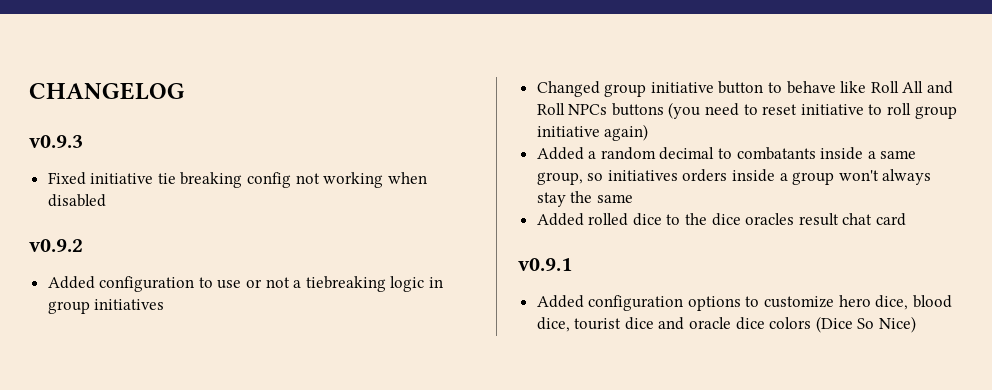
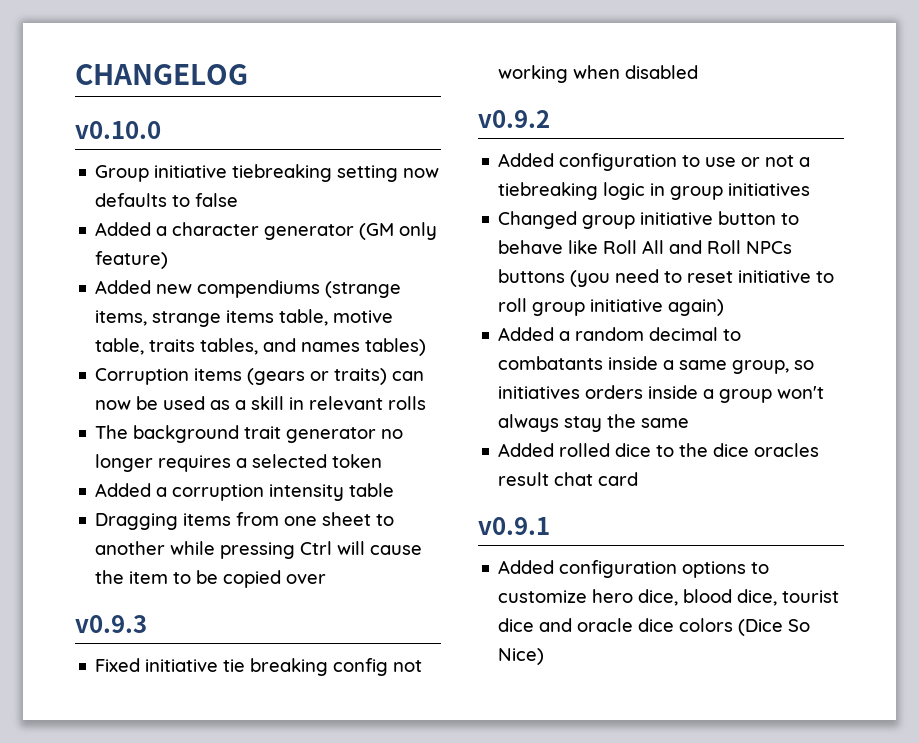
(185, 91) none -> [75,121,161,139] [95,164,440,182] [95,193,239,207] [95,222,438,240] [95,251,169,269] [95,280,402,298] [95,309,394,327] [95,338,427,356] [95,368,425,385] [95,396,427,410] [95,425,404,443] [95,454,383,472] [95,483,395,501] [95,512,395,530] [95,541,423,559] [95,570,327,588] // v0.10.0 // Group initiative tiebreaking setting now defaults to false // Added a character generator (GM only feature) // Added new compendiums (strange items, strange items table, motive table, traits tables, and names tables) // Corruption items (gears or traits) can now be used as a skill in relevant rolls // The background trait generator no longer requires a selected token // Added a corruption intensity table // Dragging items from one sheet to another while pressing Ctrl will cause the item to be copied over

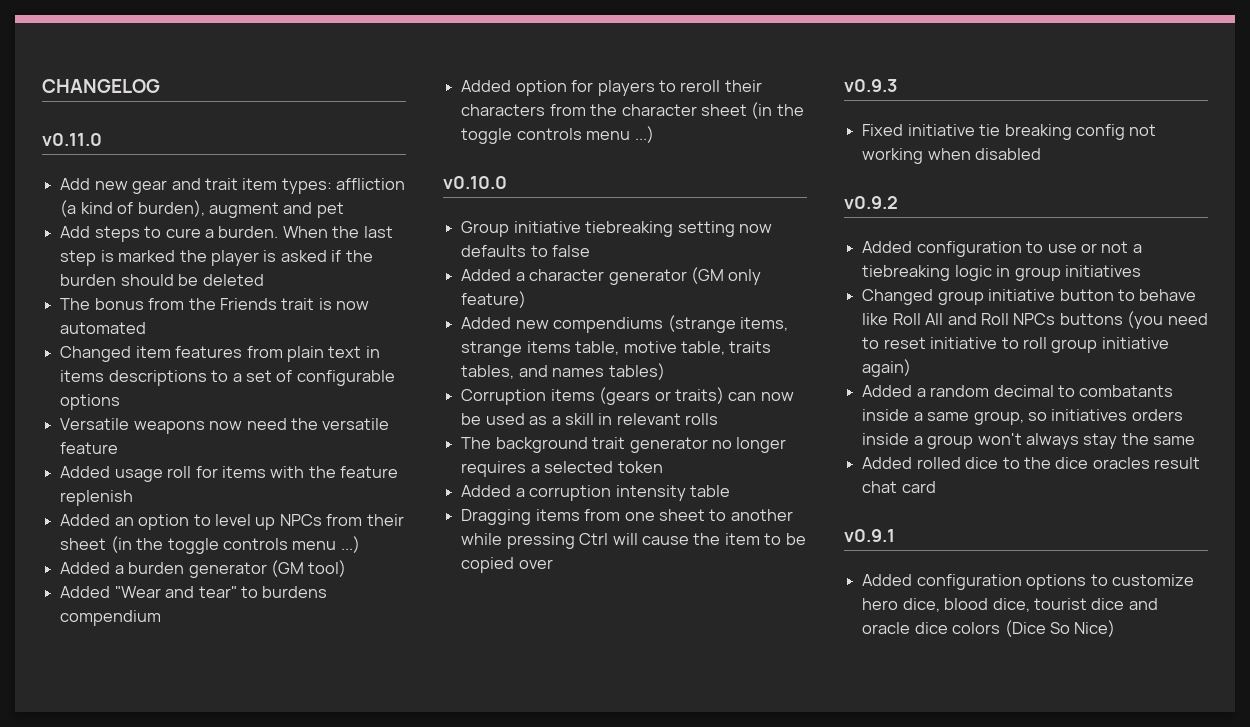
(248, 74) none -> [42,133,102,146] [60,178,406,194] [60,200,344,218] [60,226,393,242] [60,250,373,266] [60,274,264,286] [60,298,370,310] [60,322,147,334] [60,346,380,362] [60,370,395,386] [60,394,121,410] [60,418,390,434] [60,442,119,454] [60,466,399,482] [60,490,134,506] [60,514,404,530] [60,536,360,554] [60,560,347,578] [60,586,328,598] [60,610,162,626] [461,80,762,96] [461,102,804,119] [461,126,654,144] // v0.11.0 // Add new gear and trait item types: affliction (a kind of burden), augment and pet // Add steps to cure a burden. When the last step is marked the player is asked if the burden should be deleted // The bonus from the Friends trait is now automated // Changed item features from plain text in items descriptions to a set of configurable options // Versatile weapons now need the versatile feature // Added usage roll for items with the feature replenish // Added an option to level up NPCs from their sheet (in the toggle controls menu ...) // Added a burden generator (GM tool) // Added "Wear and tear" to burdens compendium // Added option for players to reroll their characters from the character sheet (in the toggle controls menu ...)

